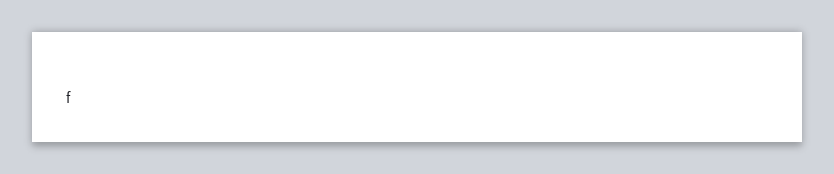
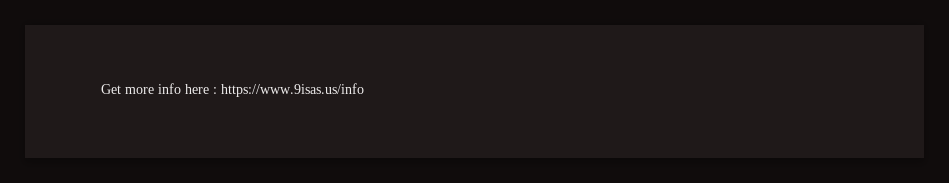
[66,91,71,103] f -> [101,83,364,97] Get more info here : https://www.9isas.us/info

